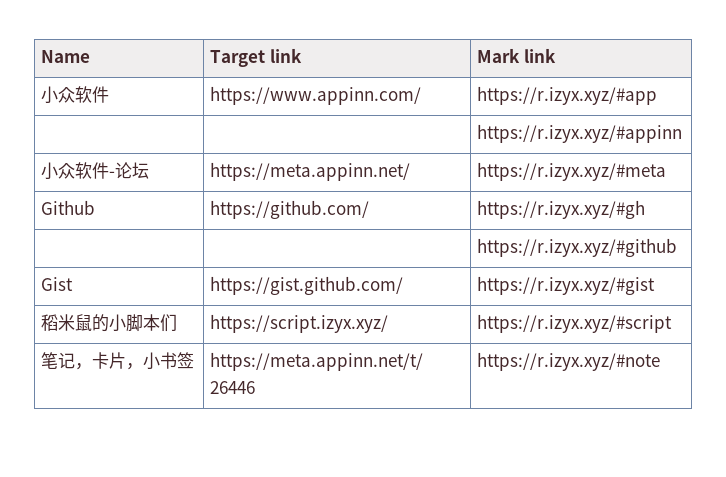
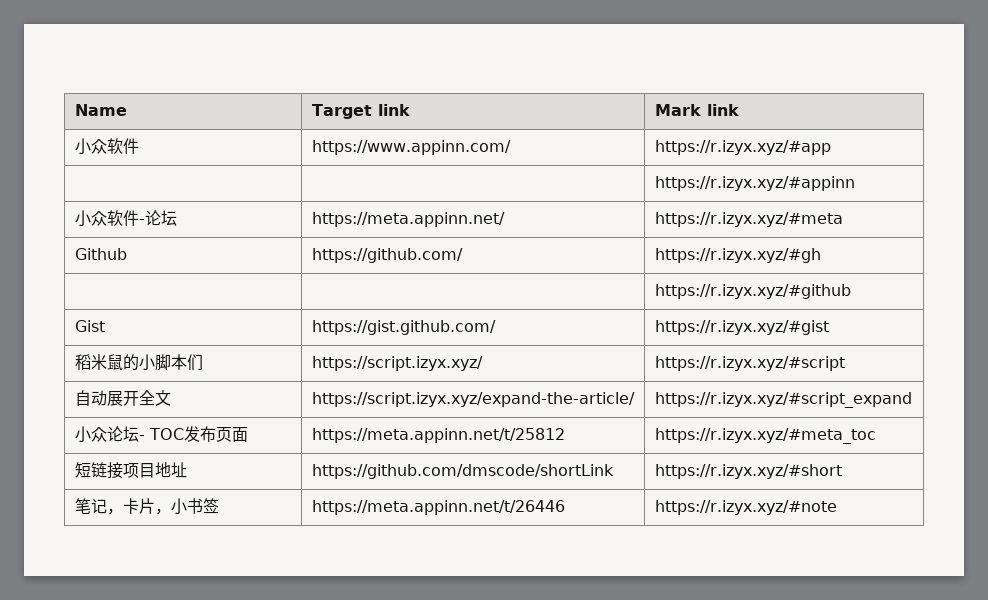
(673, 323) none -> [74,390,171,406] [311,392,635,407] [654,392,912,408] [74,426,248,443] [311,428,565,443] [654,428,876,444] [74,462,187,479] [311,464,614,479] [654,464,842,479] // 自动展开全文 | https://script.izyx.xyz/expand-the-article/ | https://r.izyx.xyz/#script_expand // 小众论坛- TOC发布页面 | https://meta.appinn.net/t/25812 | https://r.izyx.xyz/#meta_toc // 短链接项目地址 | https://github.com/dmscode/shortLink | https://r.izyx.xyz/#short

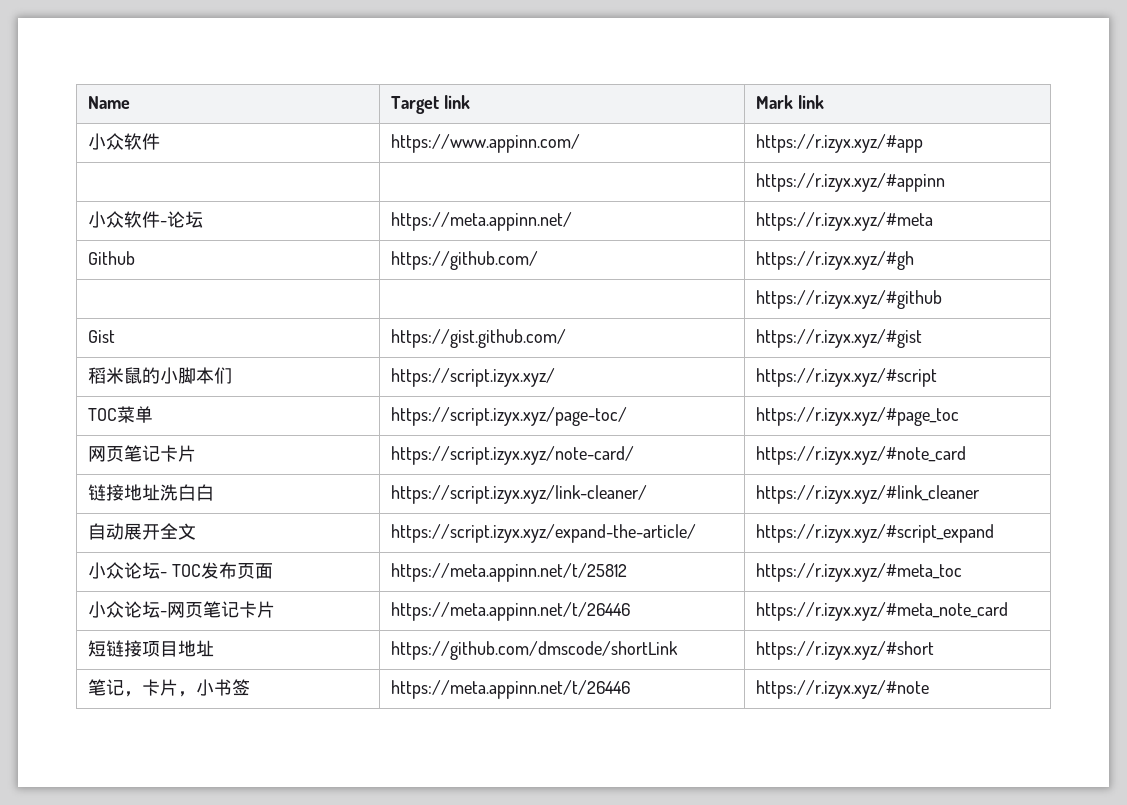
(845, 363) none -> [88,406,154,423] [391,407,628,426] [756,407,960,426] [88,445,197,462] [391,446,635,465] [756,446,967,465] [88,484,215,501] [391,485,648,504] [756,485,981,504] // TOC菜单 | https://script.izyx.xyz/page-toc/ | https://r.izyx.xyz/#page_toc // 网页笔记卡片 | https://script.izyx.xyz/note-card/ | https://r.izyx.xyz/#note_card // 链接地址洗白白 | https://script.izyx.xyz/link-cleaner/ | https://r.izyx.xyz/#link_cleaner
(876, 436) none -> [88,601,276,618] [391,602,631,621] [756,602,1009,621] // 小众论坛-网页笔记卡片 | https://meta.appinn.net/t/26446 | https://r.izyx.xyz/#meta_note_card

